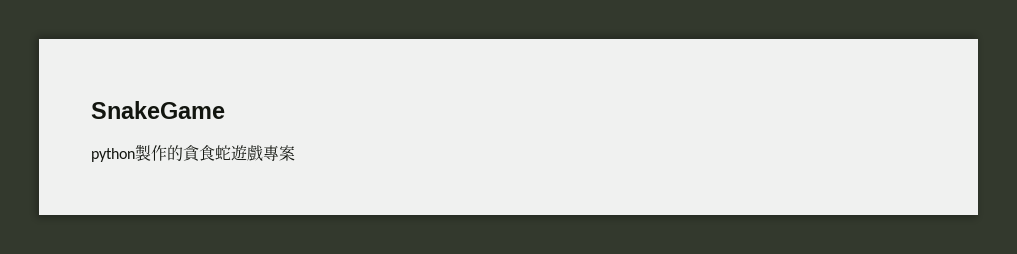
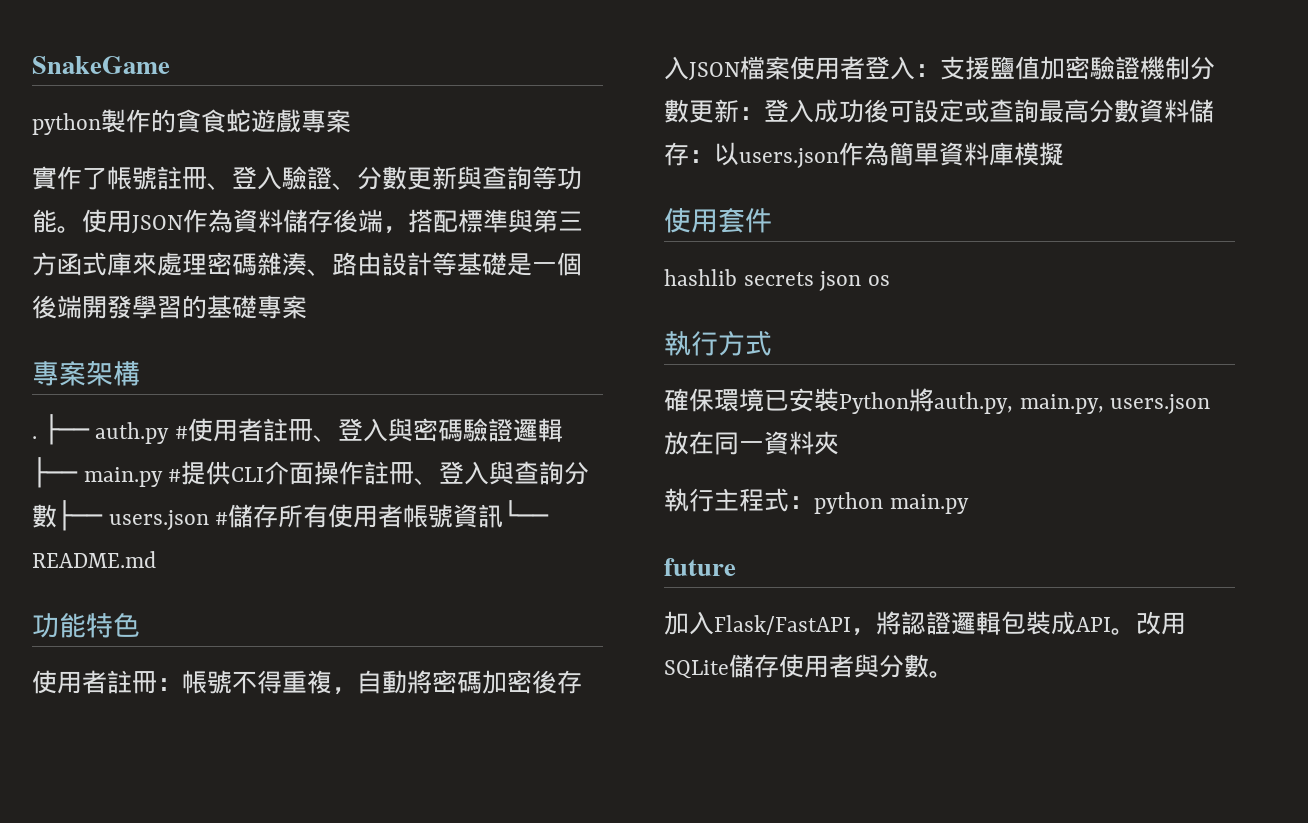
(295, 153) none -> [32,166,582,190] [32,209,583,234] [32,252,582,276] [32,295,307,319] [32,361,140,386] [32,414,563,445] [32,457,590,488] [32,500,550,531] [32,551,156,568] [32,613,140,638] [32,670,582,695] [664,56,1215,81] [664,99,1214,123] [664,142,1064,168] [664,208,772,233] [664,269,890,291] [664,331,772,356] [664,388,1211,414] [664,431,839,455] [664,488,969,514] [664,558,736,576] [664,611,1186,636] [664,654,954,679] // 實作了帳號註冊、登入驗證、分數更新與查詢等功能。使用JSON作為資料儲存後端，搭配標準與第三方函式庫來處理密碼雜湊、路由設計等基礎是一個後端開發學習的基礎專案 // 專案架構 // . ├── auth.py #使用者註冊、登入與密碼驗證邏輯├── main.py #提供CLI介面操作註冊、登入與查詢分數├── users.json #儲存所有使用者帳號資訊└── README.md // 功能特色 // 使用者註冊：帳號不得重複，自動將密碼加密後存入JSON檔案使用者登入：支援鹽值加密驗證機制分數更新：登入成功後可設定或查詢最高分數資料儲存：以users.json作為簡單資料庫模擬 // 使用套件 // hashlib secrets json os // 執行方式 // 確保環境已安裝Python將auth.py, main.py, users.json放在同一資料夾 // 執行主程式：python main.py // future // 加入Flask/FastAPI，將認證邏輯包裝成API。改用SQLite儲存使用者與分數。

